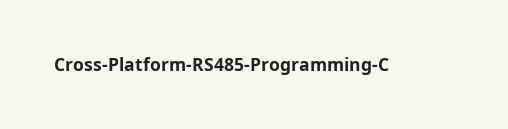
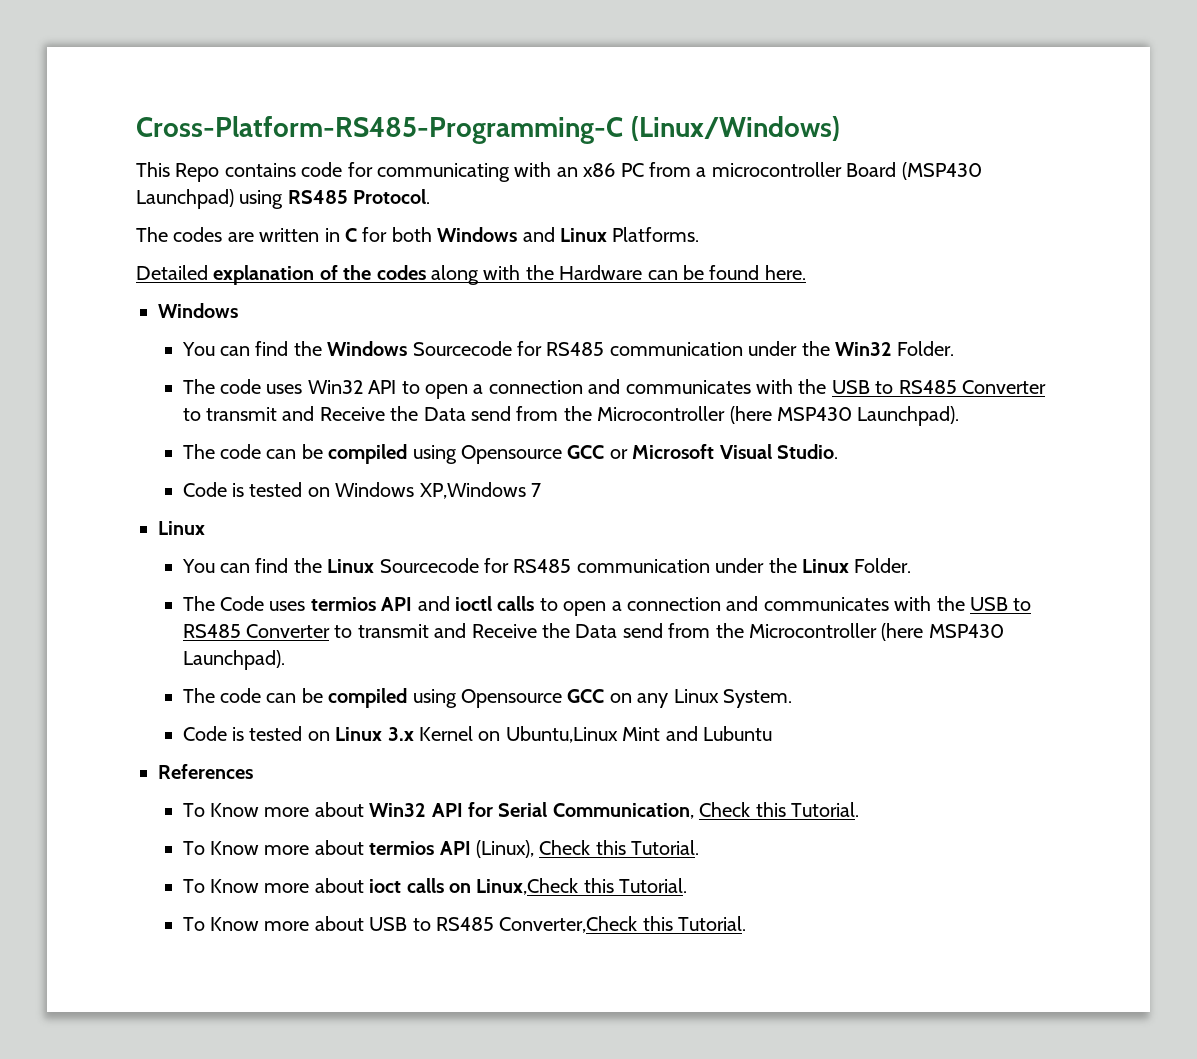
(389, 66) none -> [630,116,840,141] [136,162,982,182] [136,189,431,209] [136,227,700,242] [136,265,806,285] [158,303,238,318] [181,341,955,356] [182,379,1046,399] [182,406,960,426] [182,444,838,464] [182,482,541,499] [158,521,205,535] [181,558,912,573] [182,596,1032,616] [182,623,1004,641] [182,650,285,670] [182,688,792,708] [182,726,772,743] [158,764,253,779] [182,802,859,819] [182,840,700,858] [182,878,688,895] [182,916,747,933] (Linux/Windows) // This Repo contains code for communicating with an x86 PC from a microcontroller Board (MSP430 Launchpad) using RS485 Protocol. // The codes are written in C for both Windows and Linux Platforms. // Detailed explanation of the codes along with the Hardware can be found here. // Windows // You can find the Windows Sourcecode for RS485 communication under the Win32 Folder. // The code uses Win32 API to open a connection and communicates with the USB to RS485 Converter to transmit and Receive the Data send from the Microcontroller (here MSP430 Launchpad). // The code can be compiled using Opensource GCC or Microsoft Visual Studio. // Code is tested on Windows XP,Windows 7 // Linux // You can find the Linux Sourcecode for RS485 communication under the Linux Folder. // The Code uses termios API and ioctl calls to open a connection and communicates with the USB to RS485 Converter to transmit and Receive the Data send from the Microcontroller (here MSP430 Launchpad). // The code can be compiled using Opensource GCC on any Linux System. // Code is tested on Linux 3.x Kernel on Ubuntu,Linux Mint and Lubuntu // References // To Know more about Win32 API for Serial Communication, Check this Tutorial. // To Know more about termios API (Linux), Check this Tutorial. // To Know more about ioct calls on Linux,Check this Tutorial. // To Know more about USB to RS485 Converter,Check this Tutorial.

